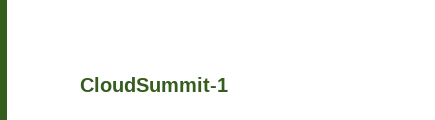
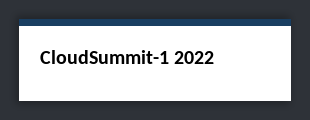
(228, 84) none -> [174,51,215,64] 2022

